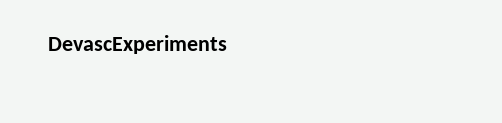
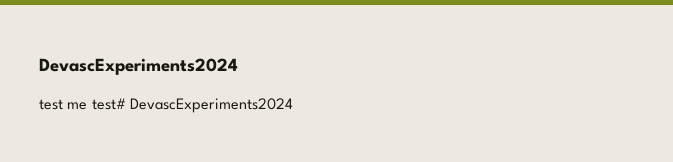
[48,35,227,54] DevascExperiments -> [39,58,238,75] [39,98,293,113] DevascExperiments2024 // test me test# DevascExperiments2024

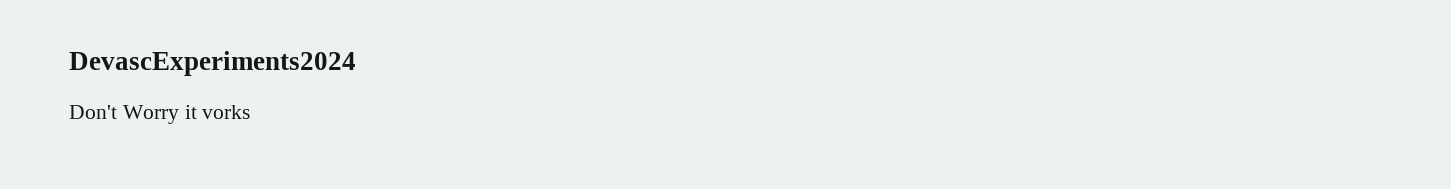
[39,98,293,113] test me test# DevascExperiments2024 -> [69,105,251,124] Don't Worry it vorks

